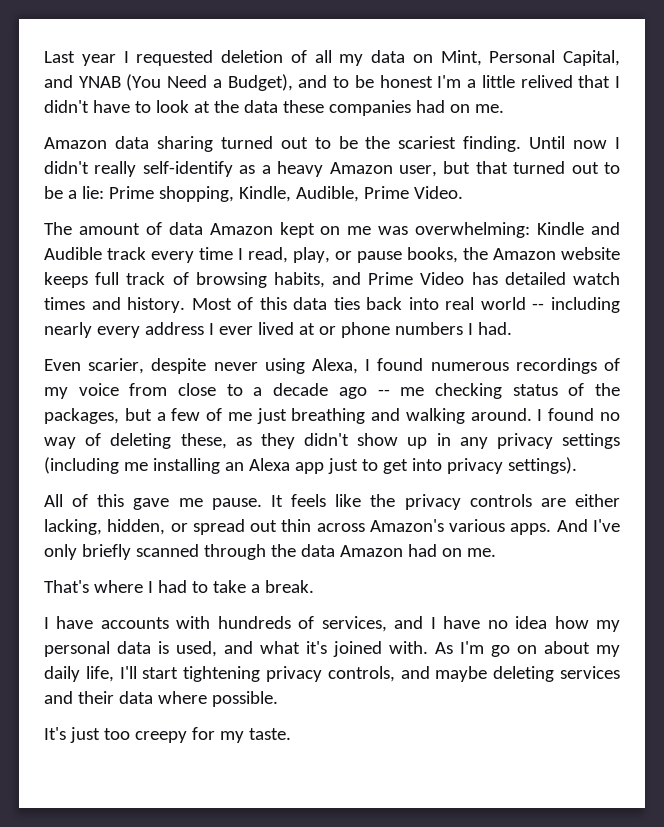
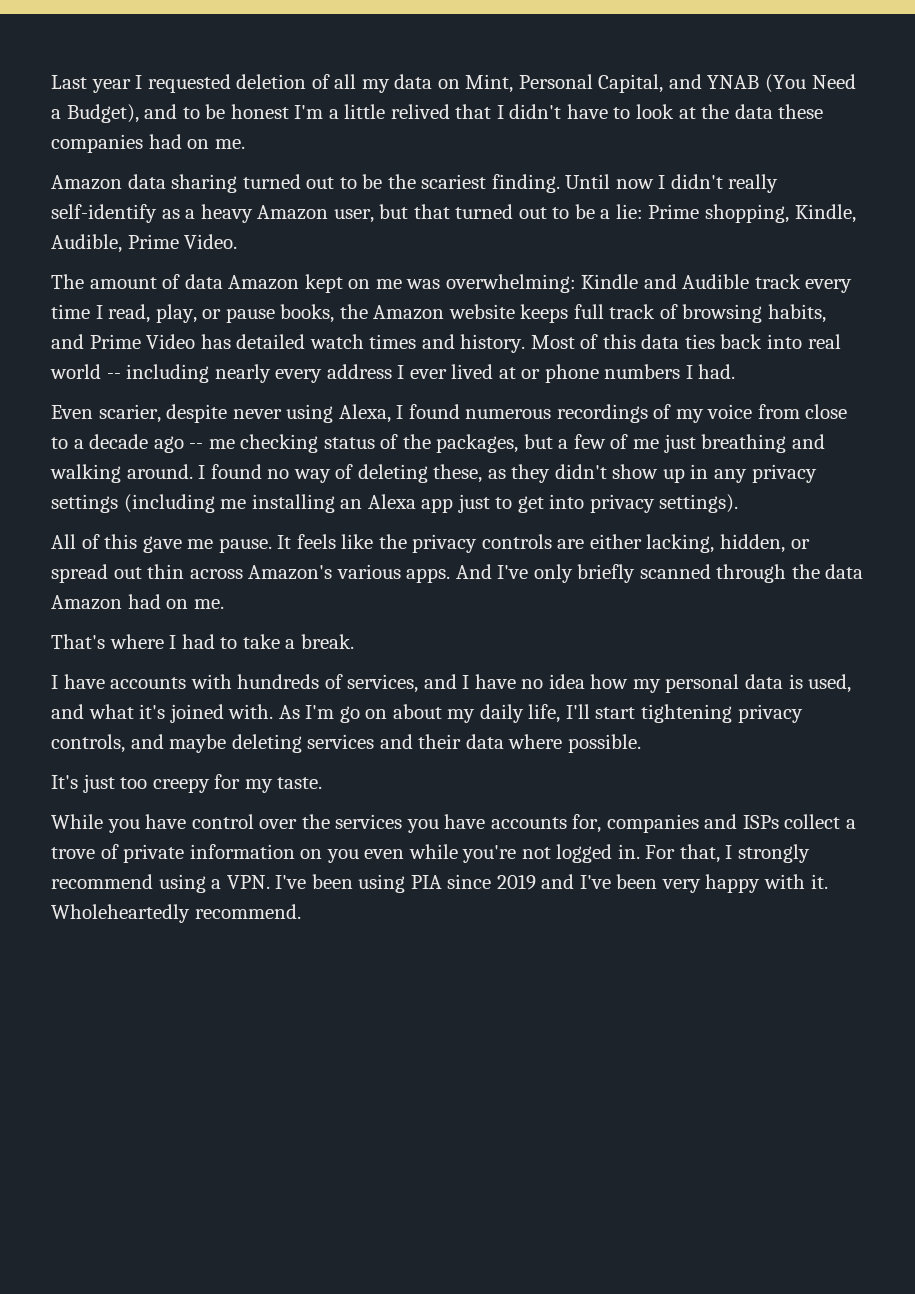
(291, 734) none -> [51,814,857,833] [51,844,811,863] [51,874,828,893] [51,904,301,923] // While you have control over the services you have accounts for, companies and ISPs collect a trove of private information on you even while you're not logged in. For that, I strongly recommend using a VPN. I've been using PIA since 2019 and I've been very happy with it. Wholeheartedly recommend.

